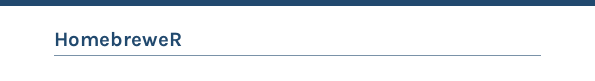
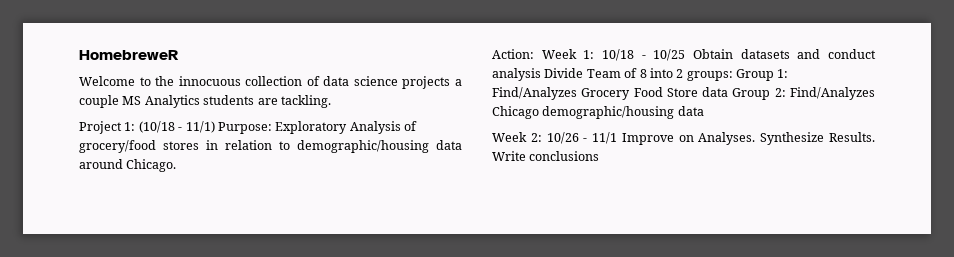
(182, 39) none -> [79,76,462,89] [79,95,331,108] [79,121,417,134] [79,140,462,153] [79,159,177,172] [492,49,876,61] [492,68,789,81] [492,87,875,100] [492,106,704,119] [492,132,875,145] [492,151,600,161] // Welcome to the innocuous collection of data science projects a couple MS Analytics students are tackling. // Project 1: (10/18 - 11/1) Purpose: Exploratory Analysis of grocery/food stores in relation to demographic/housing data around Chicago. // Action: Week 1: 10/18 - 10/25 Obtain datasets and conduct analysis Divide Team of 8 into 2 groups: Group 1: Find/Analyzes Grocery Food Store data Group 2: Find/Analyzes Chicago demographic/housing data // Week 2: 10/26 - 11/1 Improve on Analyses. Synthesize Results. Write conclusions

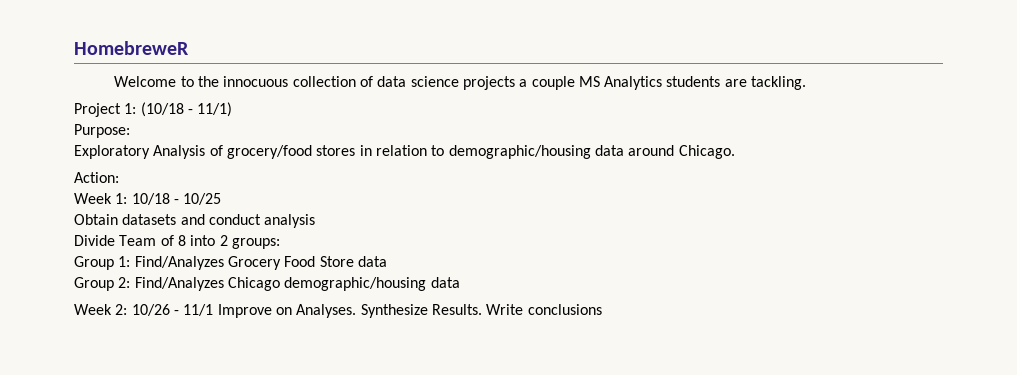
(215, 127) none -> (233, 109) //
(272, 128) none -> (130, 131) //
(534, 54) none -> (119, 177) //
(686, 55) none -> (222, 199) //
(541, 74) none -> (316, 221) //
(733, 76) none -> (280, 243) //
(729, 92) none -> (387, 261) //

